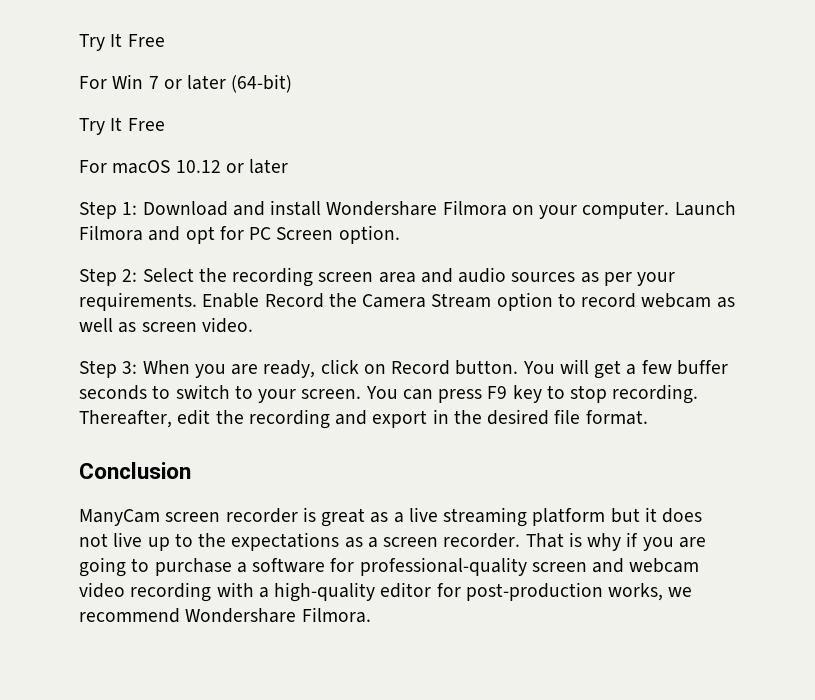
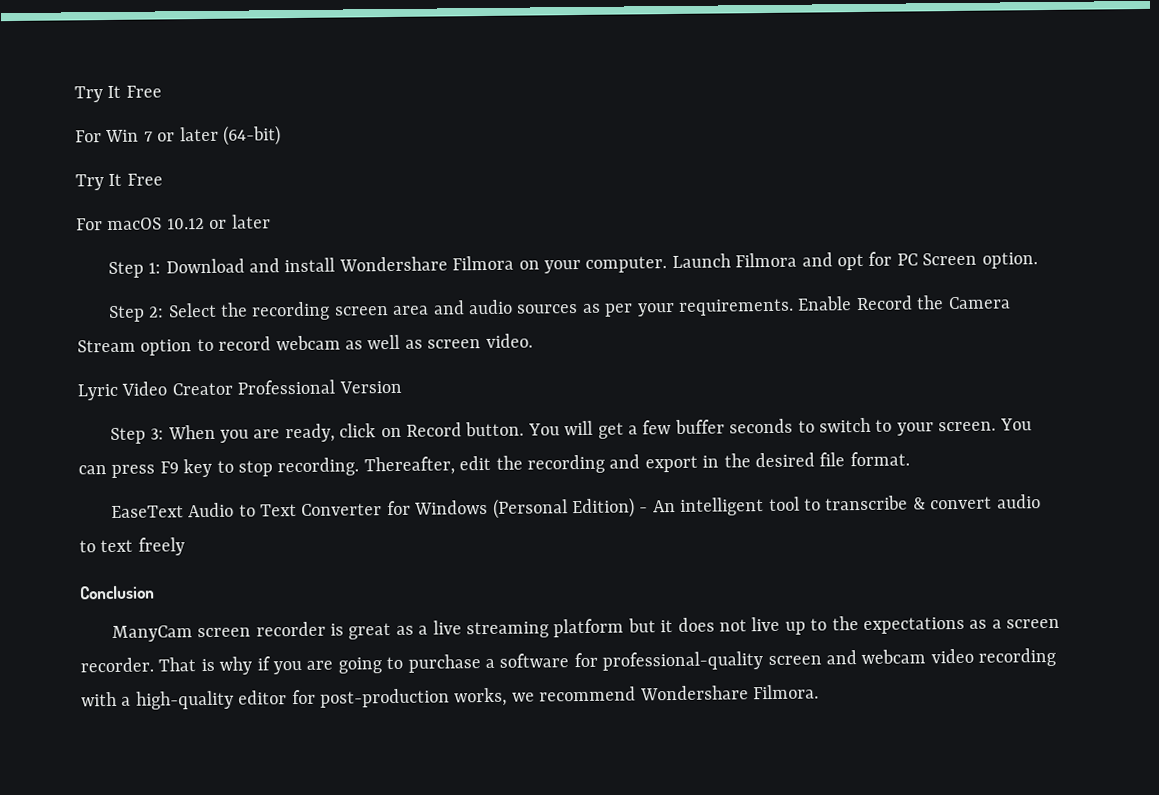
(253, 325) none -> [77,379,402,401] // Lyric Video Creator Professional Version
(648, 417) none -> [110,494,1041,519] [79,537,185,556] // EaseText Audio to Text Converter for Windows (Personal Edition) - An intelligent tool to transcribe & convert audio to text freely

